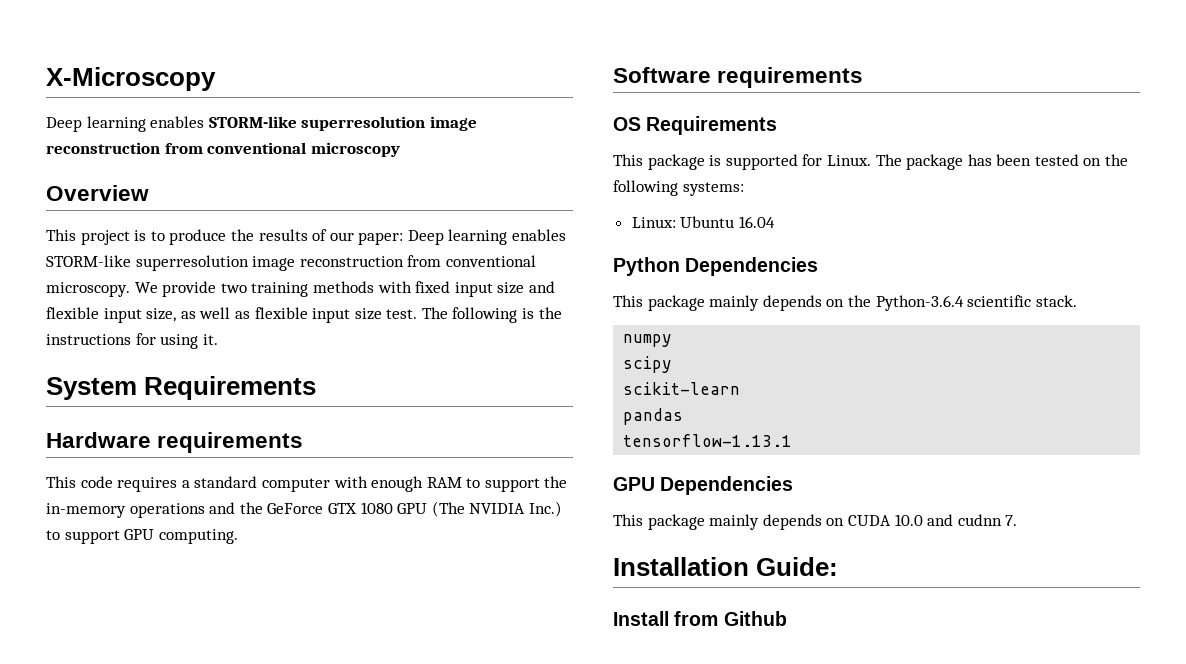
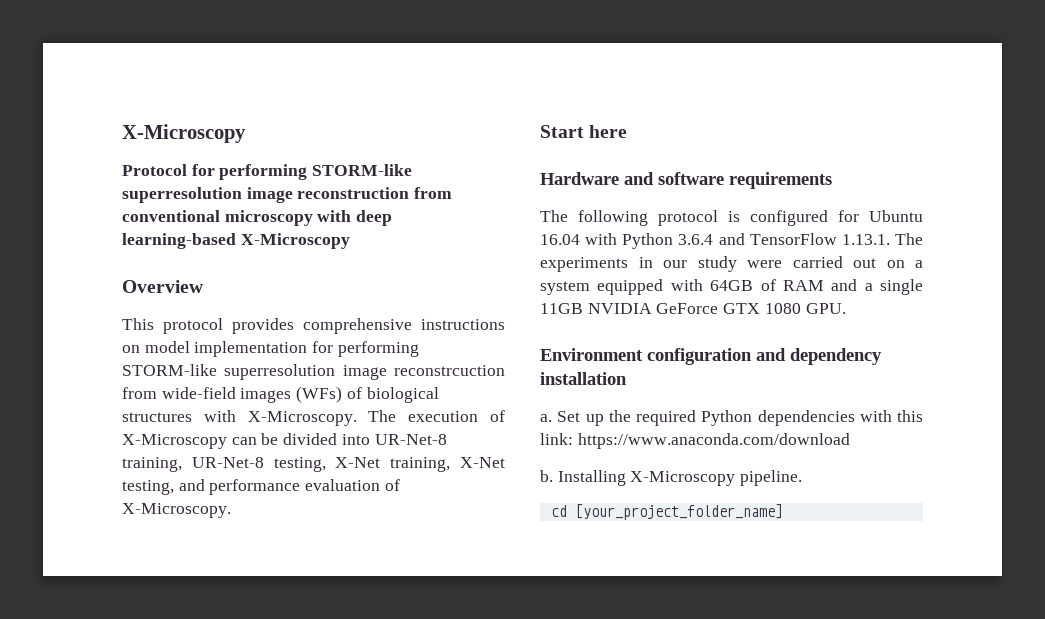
[46,67,216,91] [46,116,205,132] X-Microscopy // Deep learning enables -> [122,124,246,143] [122,164,308,180] X-Microscopy // Protocol for performing
[46,185,149,201] [46,229,567,245] [46,255,536,271] [46,281,555,297] [46,307,562,323] [46,333,218,349] [46,376,317,400] [46,432,304,453] [46,476,568,492] [46,501,562,518] [46,529,238,544] [613,67,864,88] [613,116,778,135] [613,154,1129,170] [613,180,744,196] [631,216,775,228] [613,257,819,276] [613,295,1077,311] [623,334,673,347] [623,356,673,373] [623,382,741,395] [623,408,684,425] [623,434,793,447] [613,476,794,495] [613,514,1018,530] [613,557,839,576] [613,611,787,626] // Overview // This project is to produce the results of our paper: Deep learning enables STORM-like superresolution image reconstruction from conventional microscopy. We provide two training methods with fixed input size and flexible input size, as well as flexible input size test. The following is the instructions for using it. // System Requirements // Hardware requirements // This code requires a standard computer with enough RAM to support the in-memory operations and the GeForce GTX 1080 GPU (The NVIDIA Inc.) to support GPU computing. // Software requirements // OS Requirements // This package is supported for Linux. The package has been tested on the following systems: // Linux: Ubuntu 16.04 // Python Dependencies // This package mainly depends on the Python-3.6.4 scientific stack. // numpy // scipy // scikit-learn // pandas // tensorflow-1.13.1 // GPU Dependencies // This package mainly depends on CUDA 10.0 and cudnn 7. // Installation Guide: // Install from Github -> [317,210,393,226] [122,233,350,249] [122,280,203,293] [122,318,505,334] [122,341,419,357] [122,364,505,380] [122,386,439,403] [122,410,505,426] [122,433,447,449] [122,457,506,472] [122,479,400,495] [122,503,231,518] [540,125,628,138] [540,172,832,189] [540,210,923,226] [540,233,923,249] [540,256,923,272] [540,279,923,295] [540,303,846,314] [540,348,882,365] [540,372,627,385] [540,410,923,426] [540,433,850,449] [540,470,803,486] [550,504,783,520] with deep learning-based X-Microscopy // Overview // This protocol provides comprehensive instructions on model implementation for performing STORM-like superresolution image reconstrcuction from wide-field images (WFs) of biological structures with X-Microscopy. The execution of X-Microscopy can be divided into UR-Net-8 training, UR-Net-8 testing, X-Net training, X-Net testing, and performance evaluation of X-Microscopy. // Start here // Hardware and software requirements // The following protocol is configured for Ubuntu 16.04 with Python 3.6.4 and TensorFlow 1.13.1. The experiments in our study were carried out on a system equipped with 64GB of RAM and a single 11GB NVIDIA GeForce GTX 1080 GPU. // Environment configuration and dependency installation // a. Set up the required Python dependencies with this link: https://www.anaconda.com/download // b. Installing X-Microscopy pipeline. // cd [your_project_folder_name]

